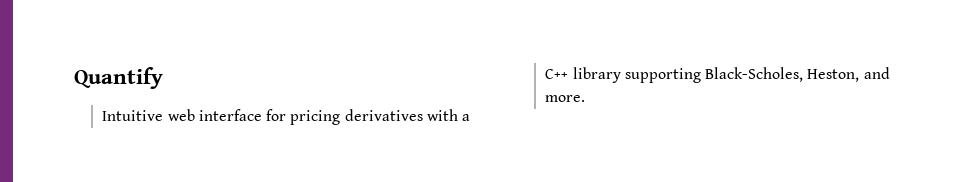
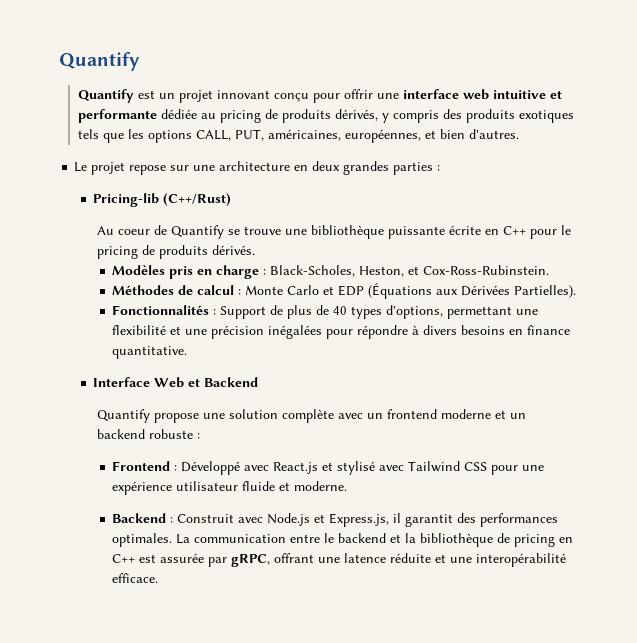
[102,109,471,125] [545,67,890,83] [545,95,586,102] Intuitive web interface for pricing derivatives with a C++ library supporting Black-Scholes, Heston, and more. -> [78,89,563,103] [78,109,575,123] [78,129,520,143] [74,161,441,175] [93,193,232,207] [97,225,572,239] [97,245,256,259] [112,265,550,279] [112,283,577,299] [112,305,539,319] [112,325,571,339] [112,346,188,359] [93,377,259,388] [97,409,527,423] [97,429,201,439] [112,461,545,475] [112,481,348,495] [112,513,559,527] [112,533,574,547] [112,553,567,567] [112,573,159,583] Quantify est un projet innovant conçu pour offrir une interface web intuitive et performante dédiée au pricing de produits dérivés, y compris des produits exotiques tels que les options CALL, PUT, américaines, européennes, et bien d'autres. // Le projet repose sur une architecture en deux grandes parties : // Pricing-lib (C++/Rust) // Au coeur de Quantify se trouve une bibliothèque puissante écrite en C++ pour le pricing de produits dérivés. // Modèles pris en charge : Black-Scholes, Heston, et Cox-Ross-Rubinstein. // Méthodes de calcul : Monte Carlo et EDP (Équations aux Dérivées Partielles). // Fonctionnalités : Support de plus de 40 types d'options, permettant une flexibilité et une précision inégalées pour répondre à divers besoins en finance quantitative. // Interface Web et Backend // Quantify propose une solution complète avec un frontend moderne et un backend robuste : // Frontend : Développé avec React.js et stylisé avec Tailwind CSS pour une expérience utilisateur fluide et moderne. // Backend : Construit avec Node.js et Express.js, il garantit des performances optimales. La communication entre le backend et la bibliothèque de pricing en C++ est assurée par gRPC, offrant une latence réduite et une interopérabilité efficace.

